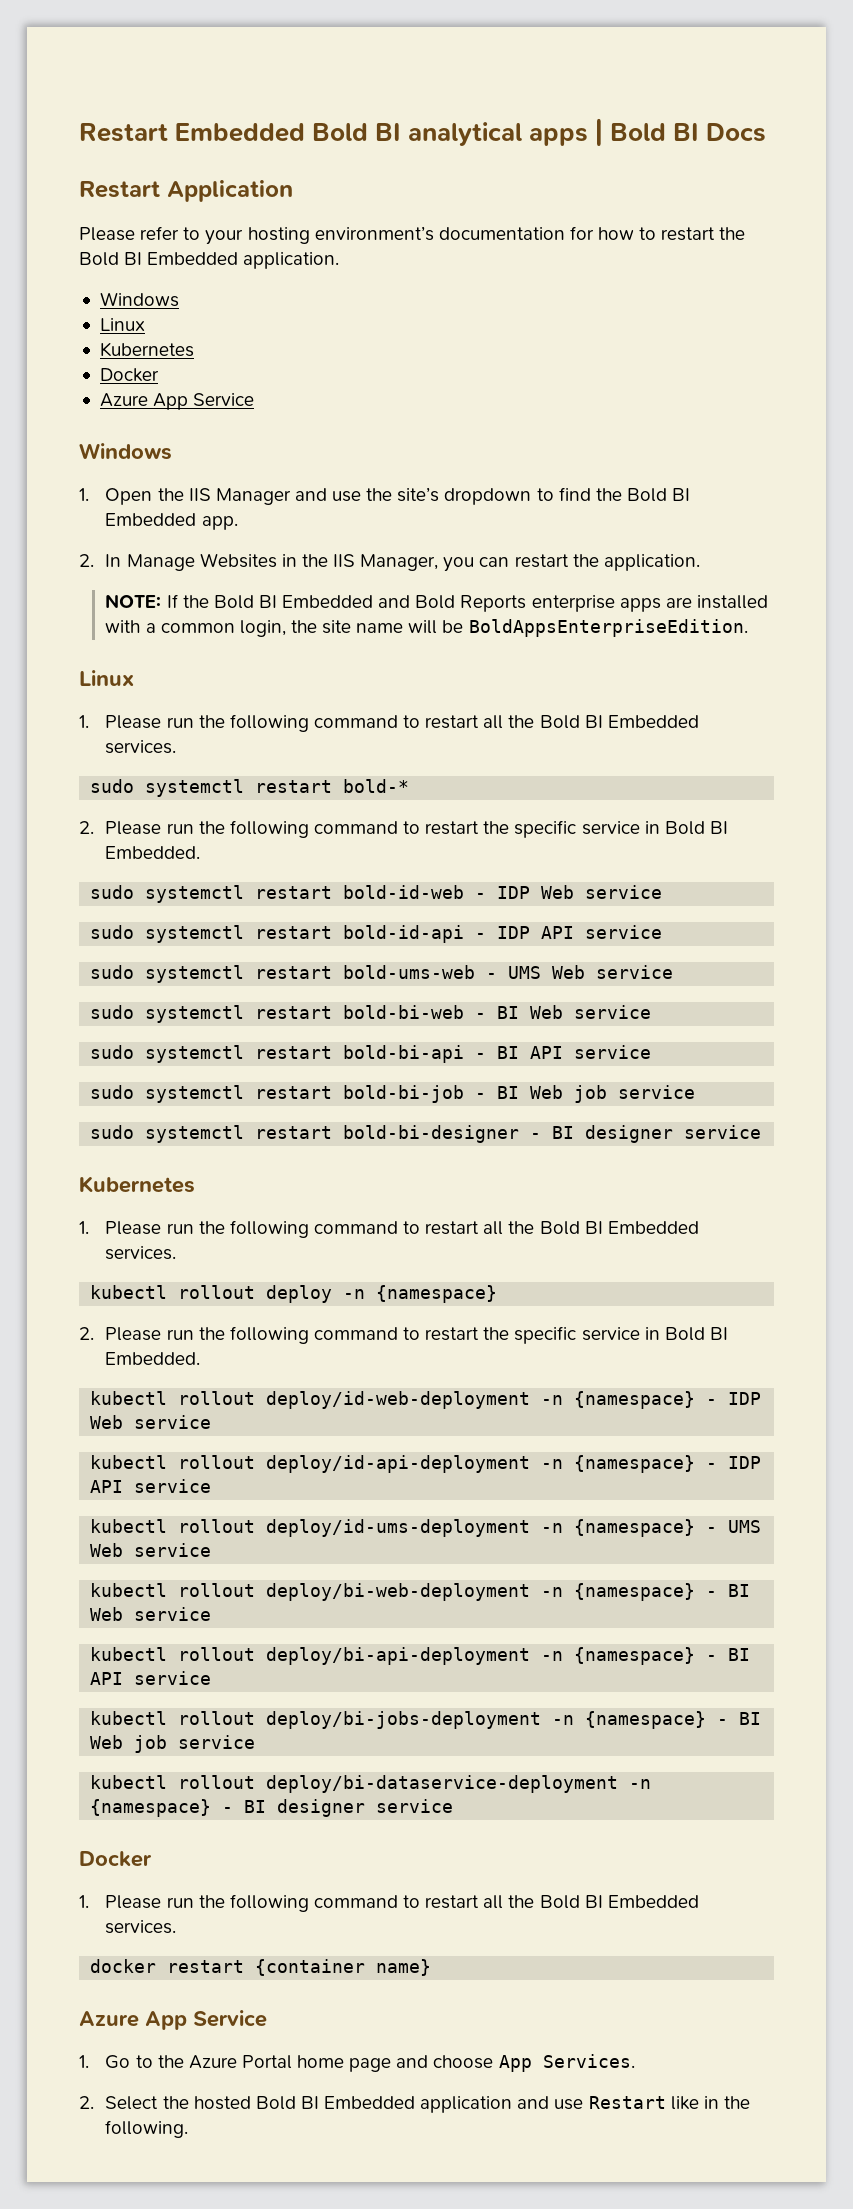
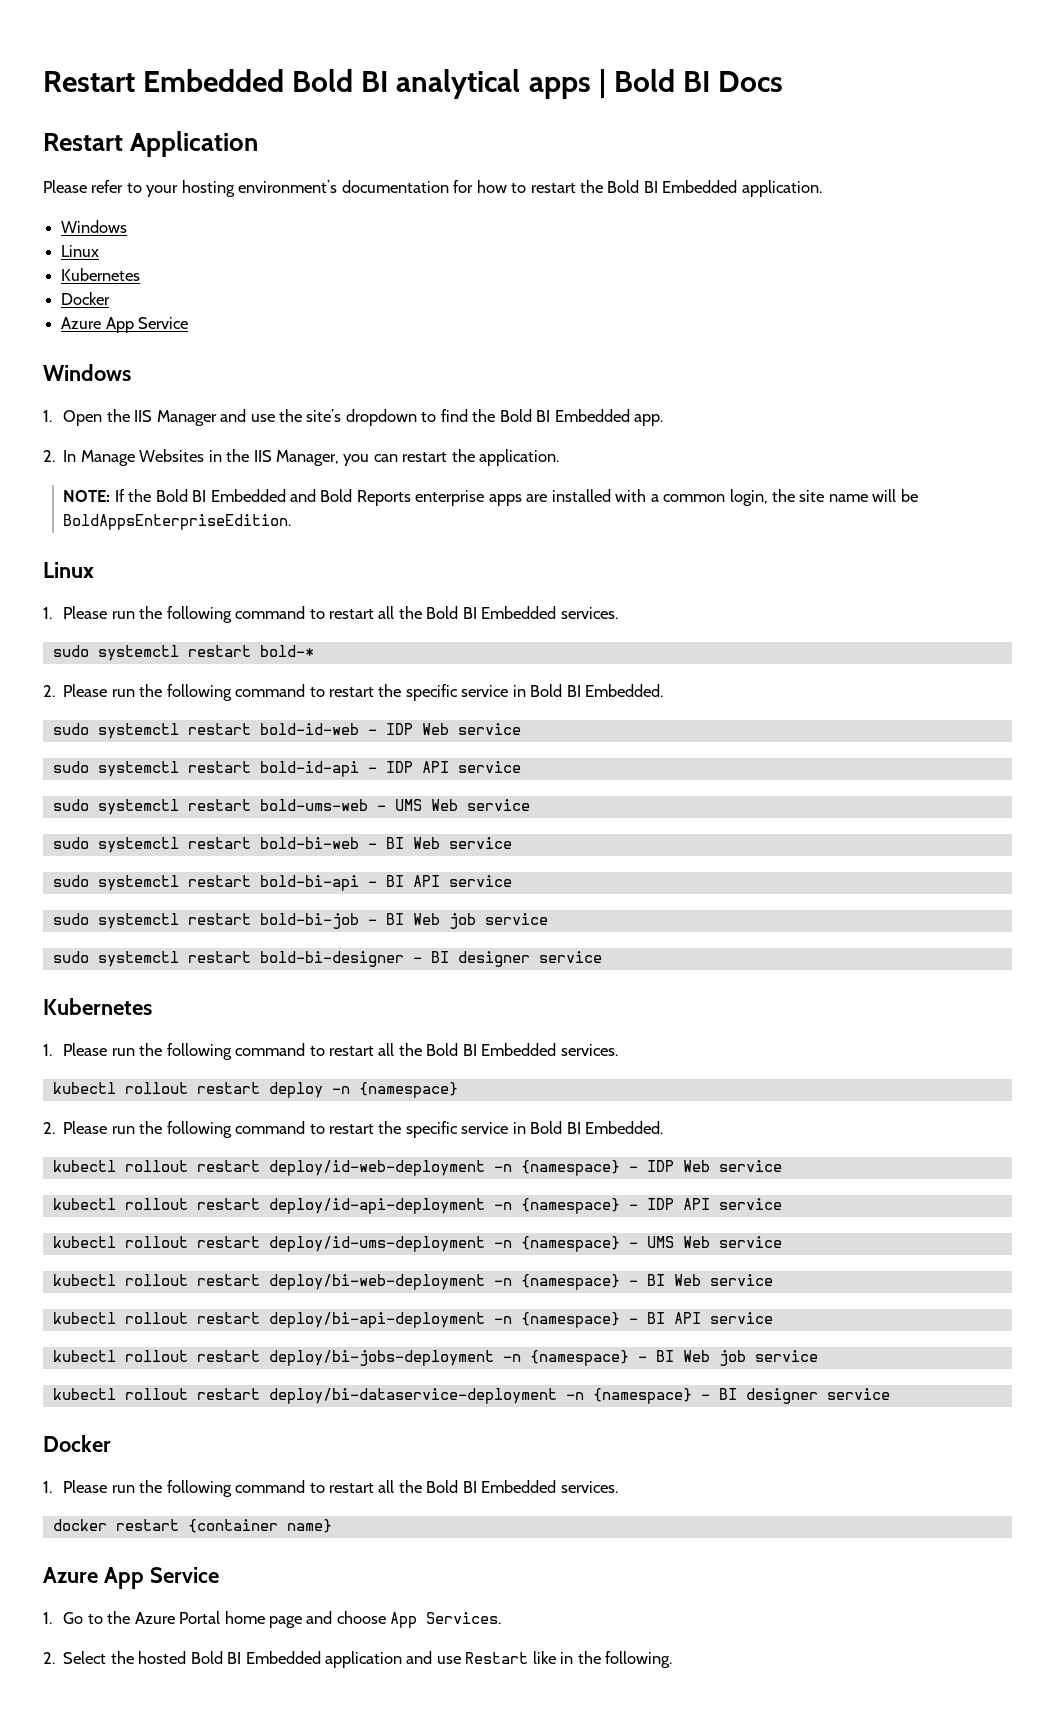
(256, 1292) none -> [196,1082,260,1094] restart
(256, 1398) none -> [196,1160,260,1172] restart
(256, 1462) none -> [196,1198,260,1210] restart
(256, 1526) none -> [196,1236,260,1248] restart
(256, 1590) none -> [196,1274,260,1286] restart
(256, 1654) none -> [196,1312,260,1324] restart
(256, 1718) none -> [196,1350,260,1362] restart
(256, 1782) none -> [196,1388,260,1400] restart

